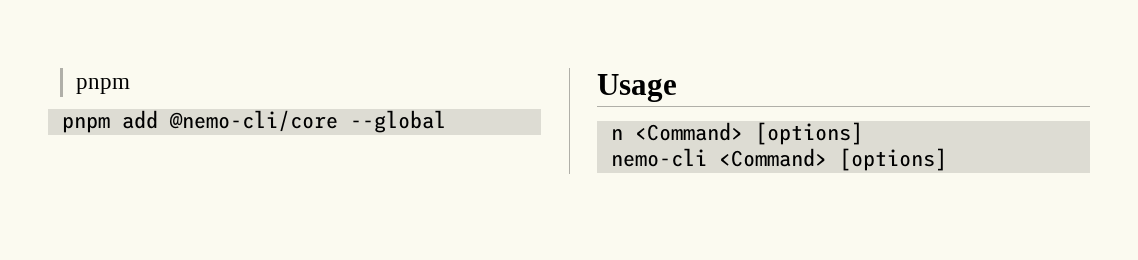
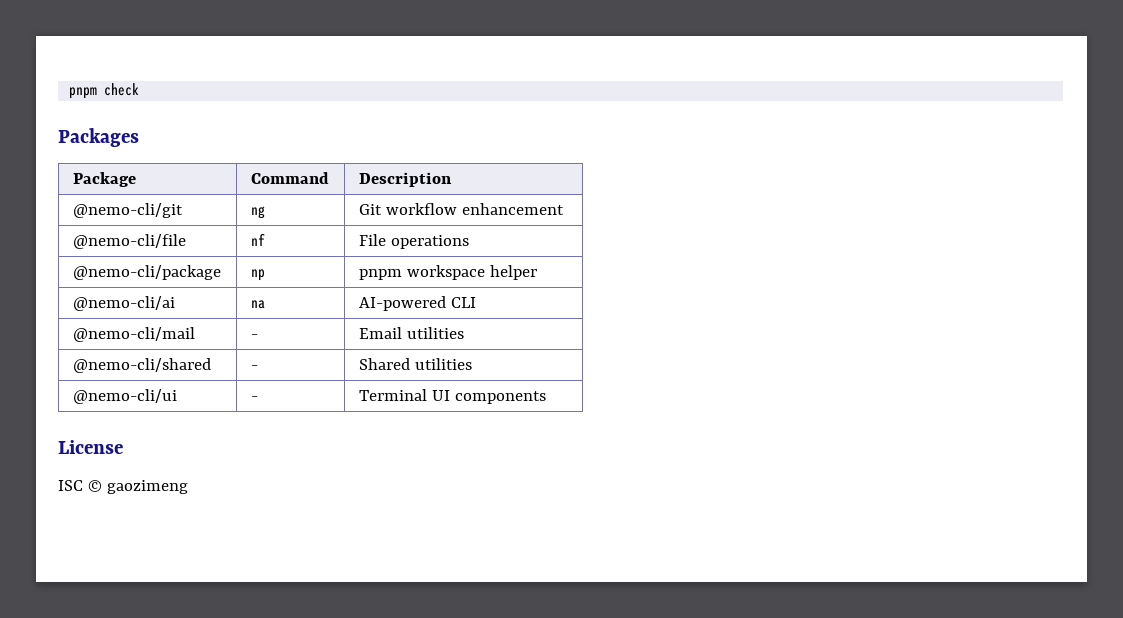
[76,78,131,94] [61,110,446,133] [597,74,677,102] [610,122,863,145] [610,148,947,171] pnpm // pnpm add @nemo-cli/core --global // Usage // n <Command> [options] // nemo-cli <Command> [options] -> [69,83,140,99] [58,128,139,147] [72,172,136,187] [250,172,329,184] [358,172,452,187] [72,203,183,218] [250,206,265,219] [358,203,564,215] [72,234,186,249] [250,233,265,246] [358,234,469,249] [72,265,221,280] [250,269,265,281] [358,265,537,280] [72,296,175,311] [250,300,265,309] [358,296,476,311] [72,327,195,342] [250,334,258,339] [358,327,464,339] [72,358,211,373] [250,365,258,370] [358,358,472,370] [72,389,177,404] [250,396,258,401] [358,389,546,404] [58,440,123,454] [58,480,188,494] pnpm check // Packages // Package | Command | Description // @nemo-cli/git | ng | Git workflow enhancement // @nemo-cli/file | nf | File operations // @nemo-cli/package | np | pnpm workspace helper // @nemo-cli/ai | na | AI-powered CLI // @nemo-cli/mail | - | Email utilities // @nemo-cli/shared | - | Shared utilities // @nemo-cli/ui | - | Terminal UI components // License // ISC © gaozimeng

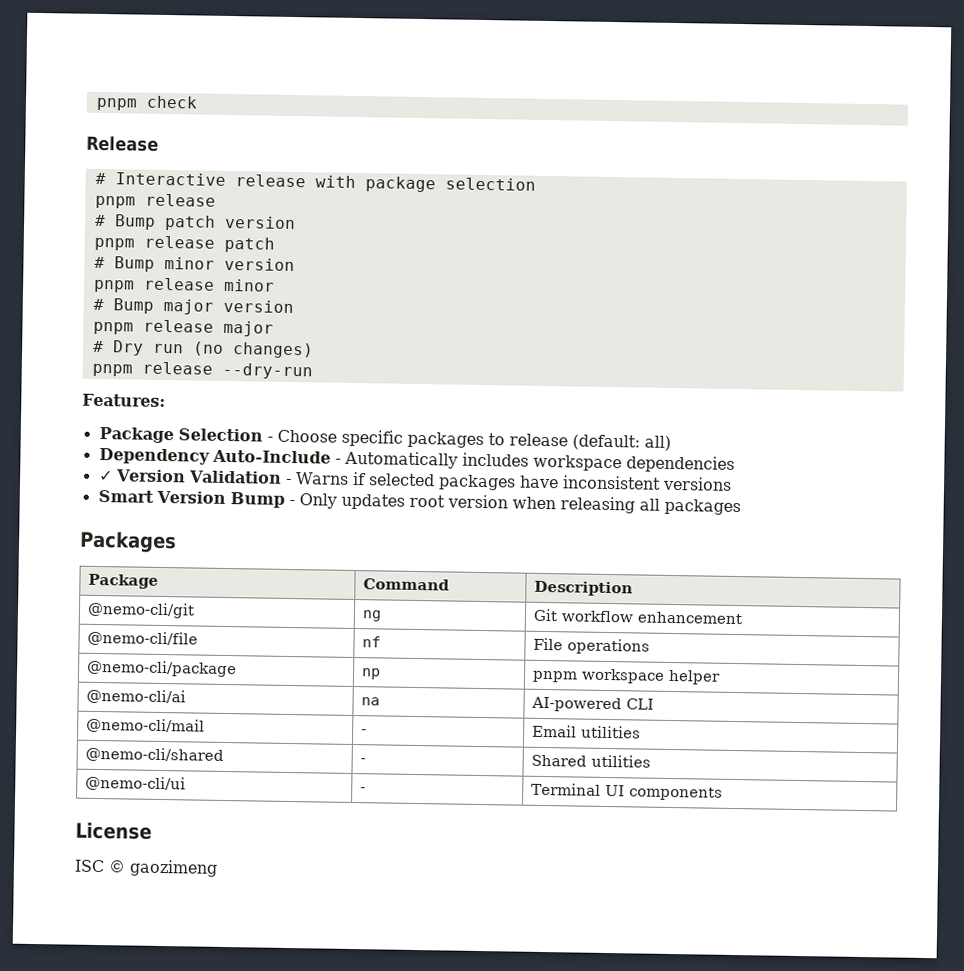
(140, 89) none -> [86,135,159,152] [94,172,536,193] [94,193,216,209] [94,214,296,231] [93,235,275,253] [93,256,295,272] [92,277,275,293] [92,298,294,315] [92,319,274,337] [92,340,314,359] [91,361,313,380] [82,393,166,408] [98,426,671,451] [98,447,735,473] [98,469,732,491] [97,489,741,516] // Release // # Interactive release with package selection // pnpm release // # Bump patch version // pnpm release patch // # Bump minor version // pnpm release minor // # Bump major version // pnpm release major // # Dry run (no changes) // pnpm release --dry-run // Features: // Package Selection - Choose specific packages to release (default: all) // Dependency Auto-Include - Automatically includes workspace dependencies // ✓ Version Validation - Warns if selected packages have inconsistent versions // Smart Version Bump - Only updates root version when releasing all packages

